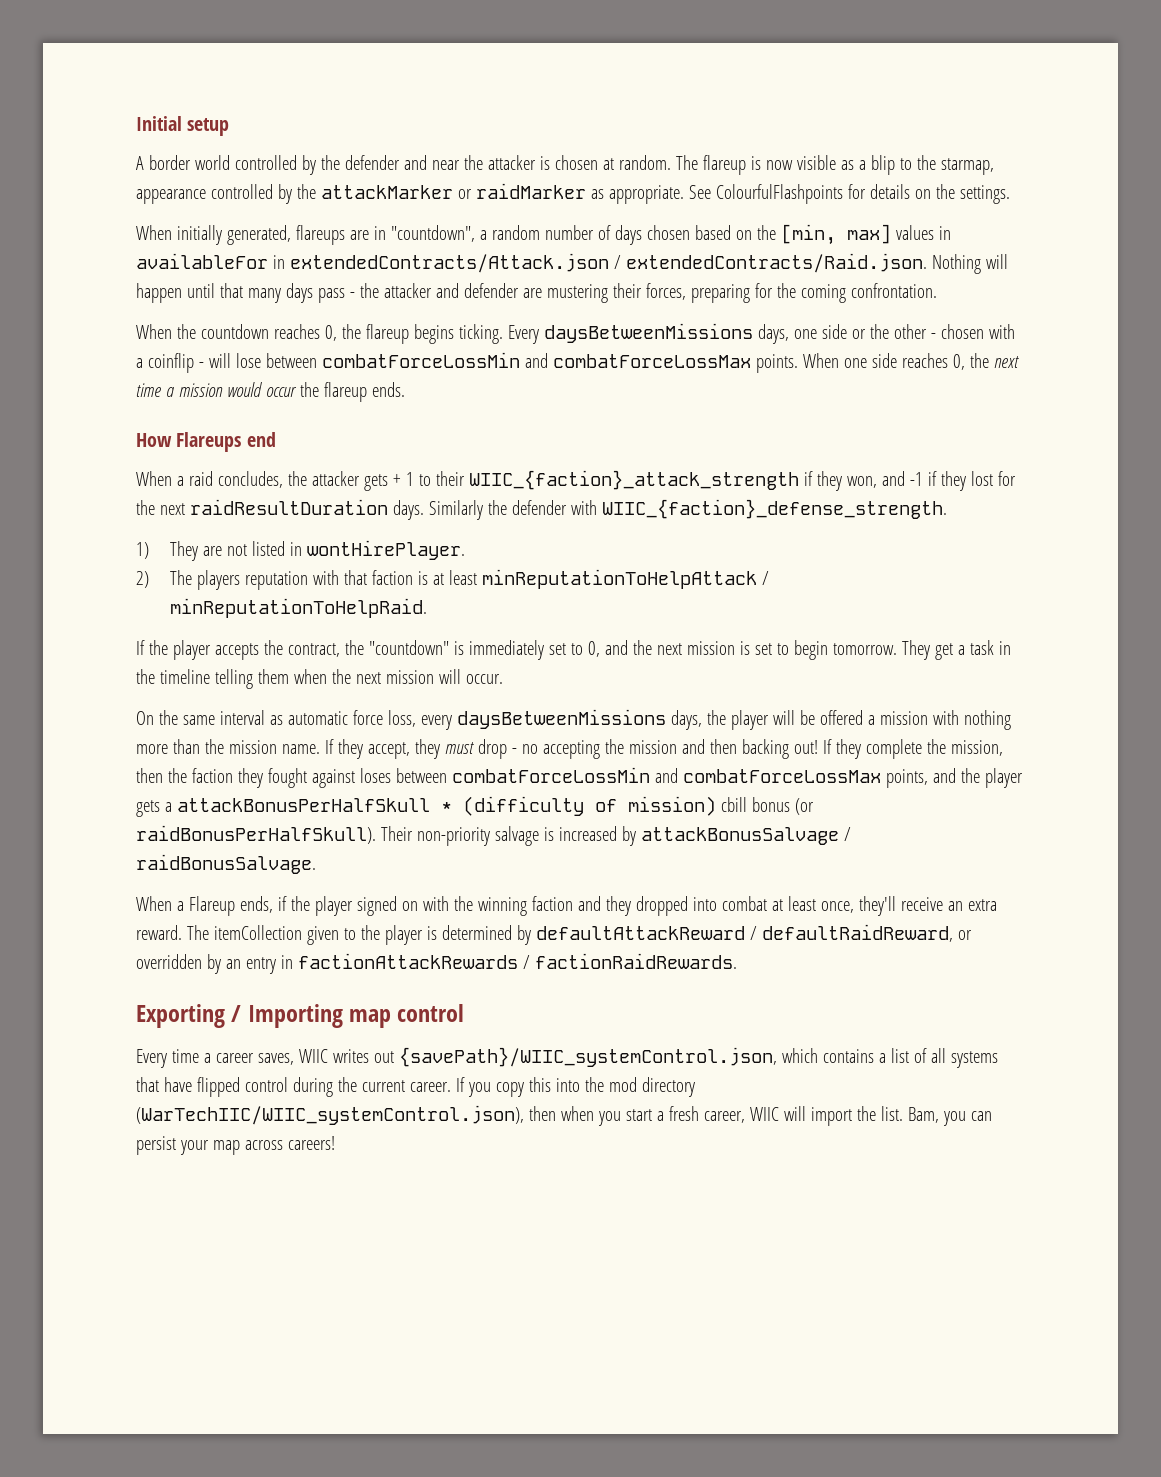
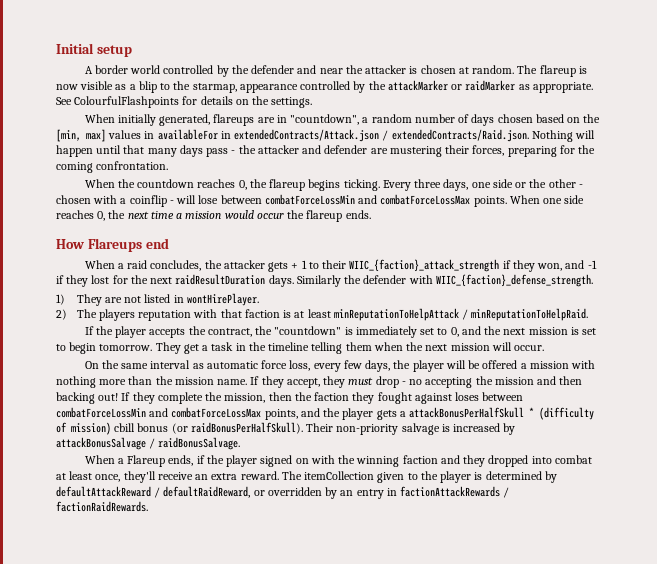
[543,323,753,343] daysBetweenMissions -> [414,179,442,188] three
[456,709,666,729] daysBetweenMissions -> [343,360,362,369] few
[136,1004,465,1028] [136,1047,998,1068] [136,1077,695,1097] [136,1105,992,1126] [136,1136,335,1155] // Exporting / Importing map control // Every time a career saves, WIIC writes out {savePath}/WIIC_systemControl.json, which contains a list of all systems that have flipped control during the current career. If you copy this into the mod directory (WarTechIIC/WIIC_systemControl.json), then when you start a fresh career, WIIC will import the list. Bam, you can persist your map across careers! -> (148, 506) none

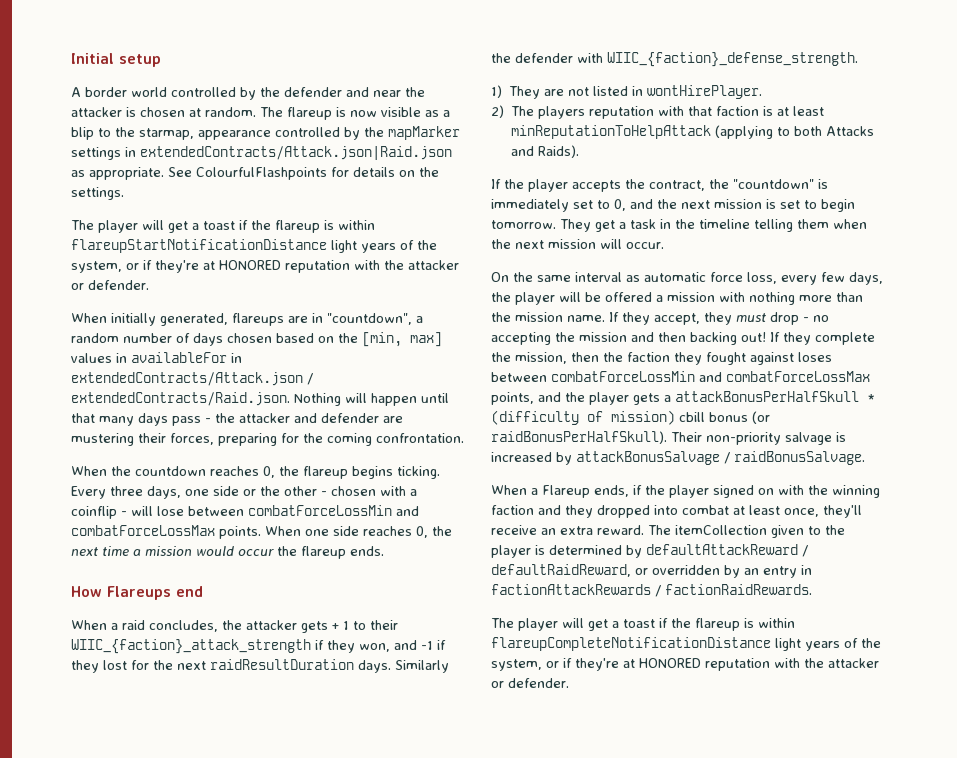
[387,80,516,91] attackMarker or raidMarker -> [388,126,460,140] [71,146,452,160] mapMarker settings in extendedContracts/Attack.json|Raid.json
(313, 102) none -> [71,220,375,233] [71,239,437,253] [71,260,459,273] [71,280,149,290] // The player will get a toast if the flareup is within flareupStartNotificationDistance light years of the system, or if they're at HONORED reputation with the attacker or defender.
[462,308,589,321] / minReputationToHelpRaid. -> [715,125,875,139] [511,145,580,158] (applying to both Attacks and Raids).
(148, 506) none -> [491,618,795,631] [491,637,881,651] [491,658,879,671] [491,678,569,688] // The player will get a toast if the flareup is within flareupCompleteNotificationDistance light years of the system, or if they're at HONORED reputation with the attacker or defender.

